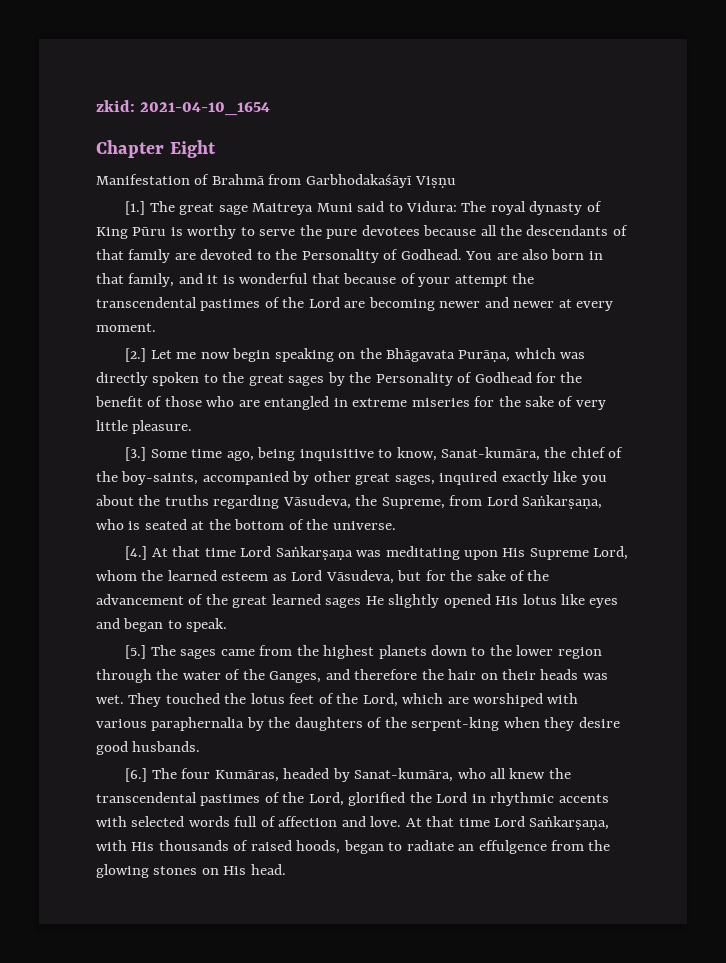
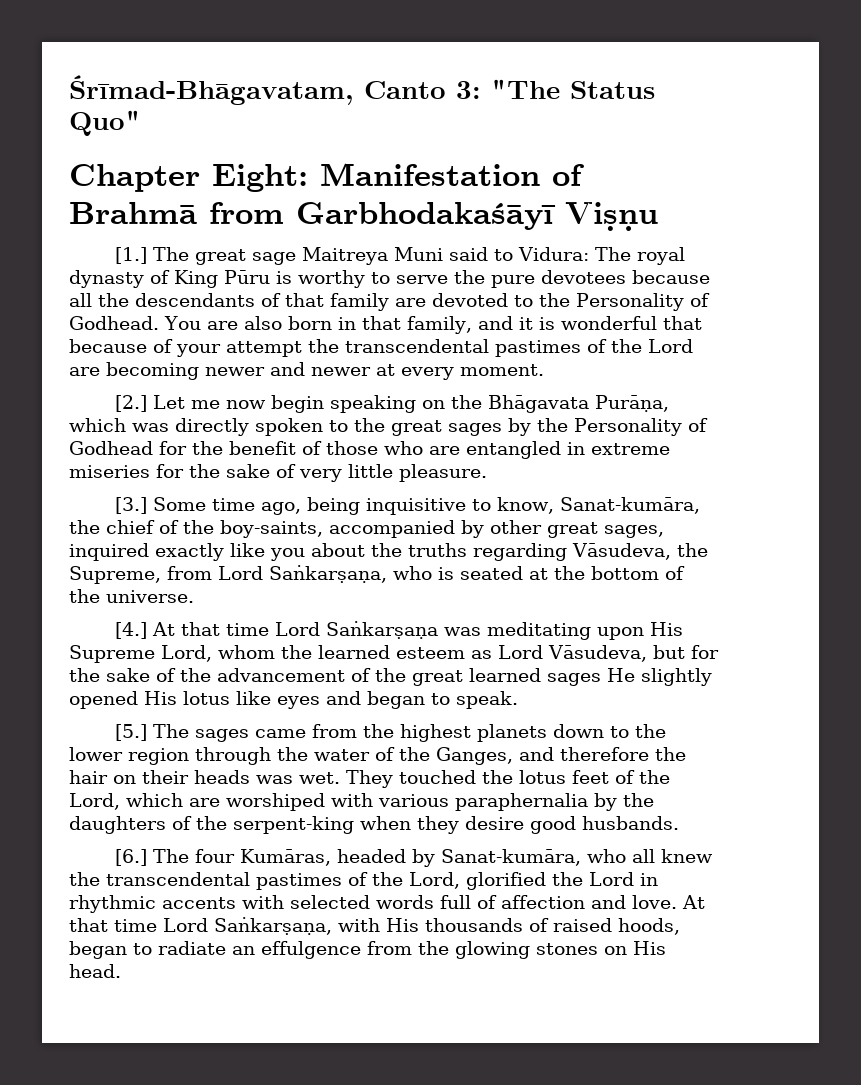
[96,100,271,116] zkid: 2021-04-10_1654 -> [69,75,655,105] [69,110,141,136] Śrīmad-Bhāgavatam, Canto 3: "The Status Quo"
[169,140,216,158] Eight // -> [212,164,308,192] Eight:

